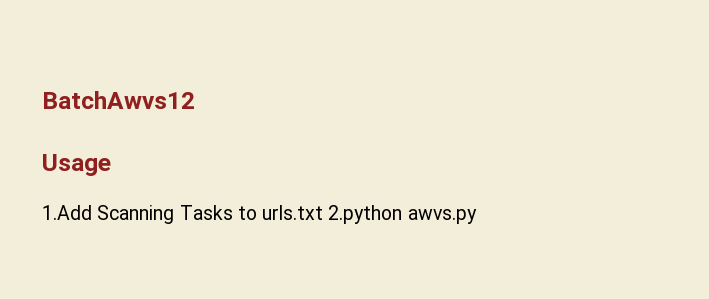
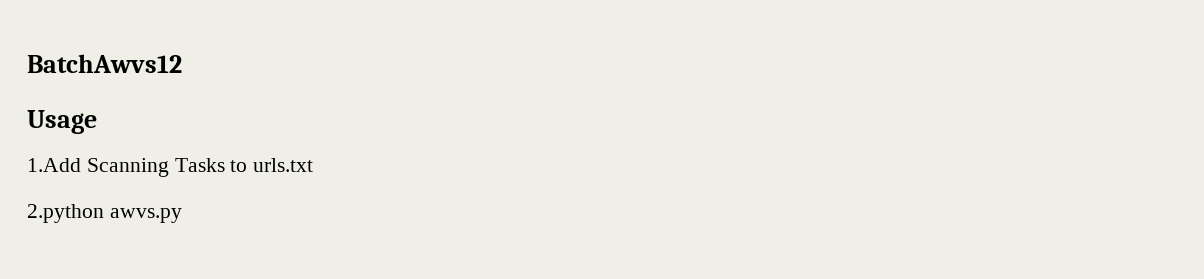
(324, 212) none -> (314, 165) //

